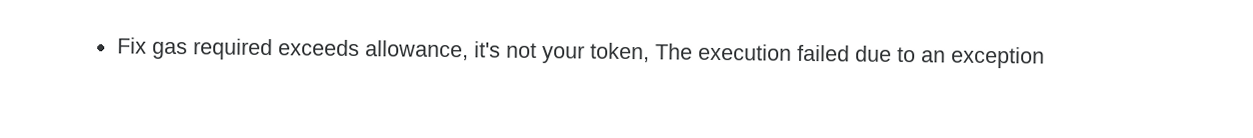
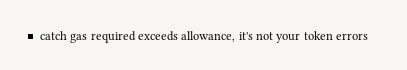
[116,37,147,54] Fix -> [39,31,67,40] catch
[589,42,1045,69] token, The execution failed due to an exception -> [303,31,369,40] token errors

